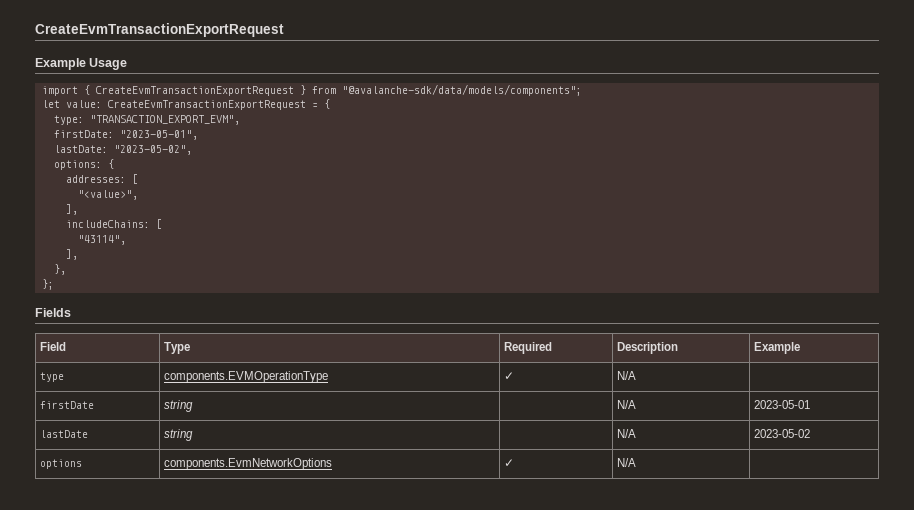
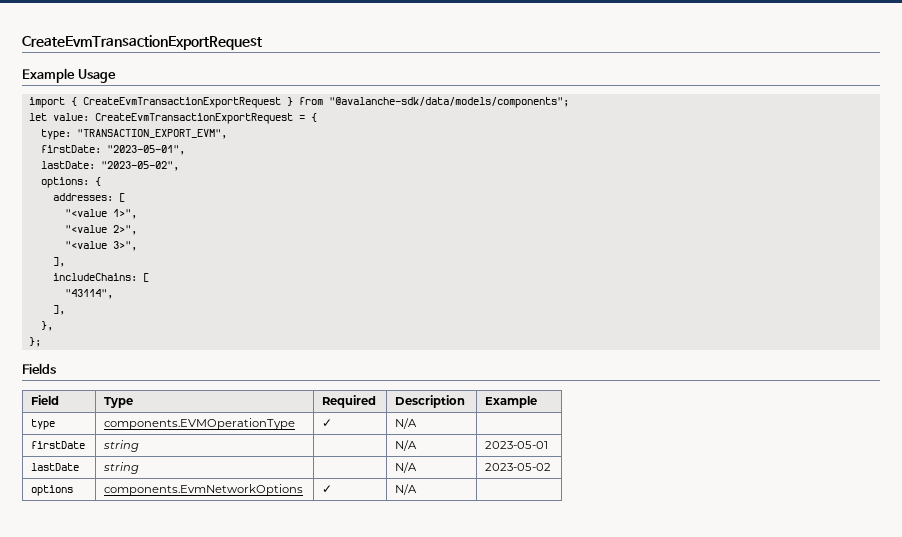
[77,190,138,200] "<value>", -> [64,209,137,219] [64,225,137,235] [64,241,137,251] "<value 1>", // "<value 2>", // "<value 3>",

